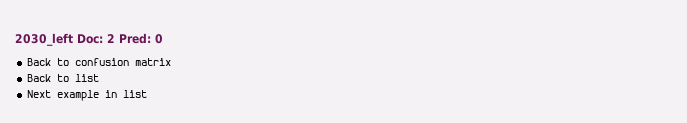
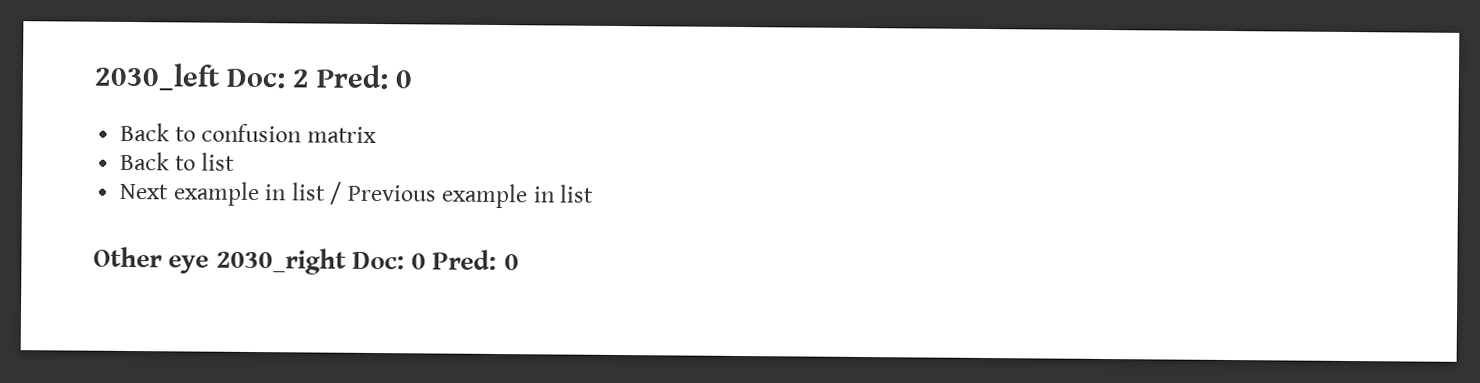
(147, 94) none -> [329,181,595,209] [93,246,519,275] / Previous example in list // Other eye 2030_right Doc: 0 Pred: 0

